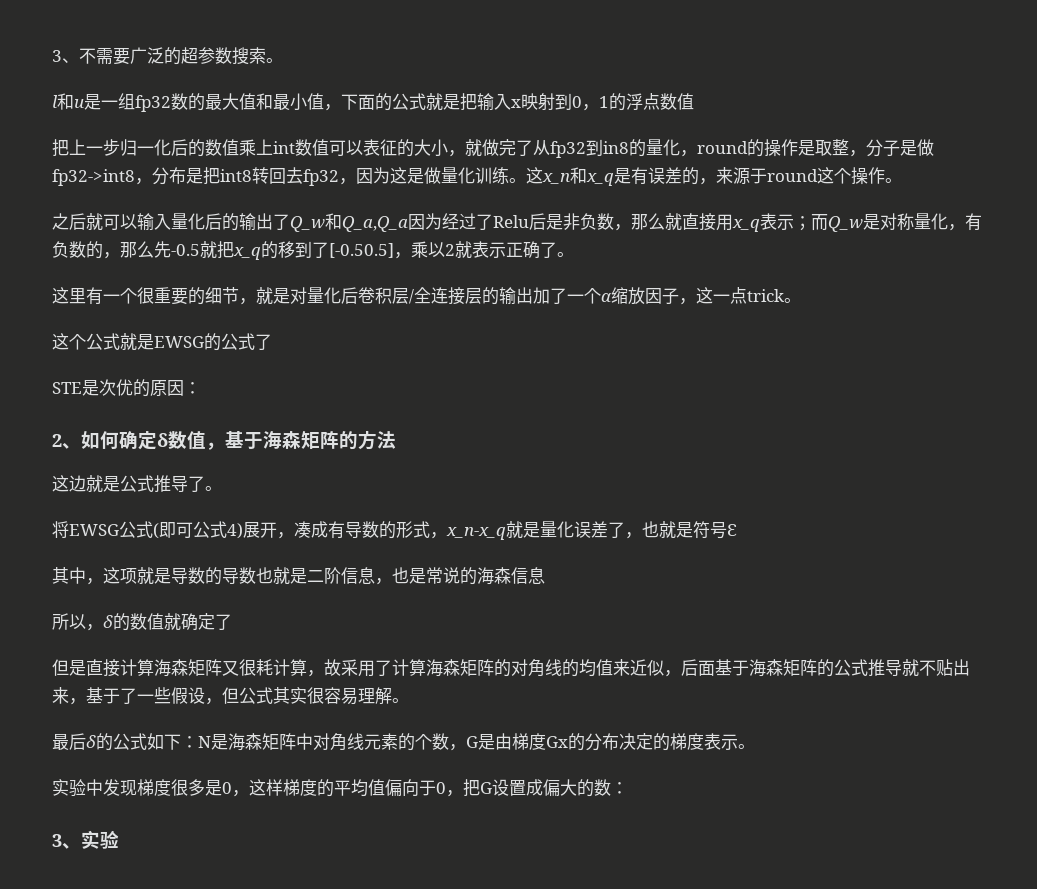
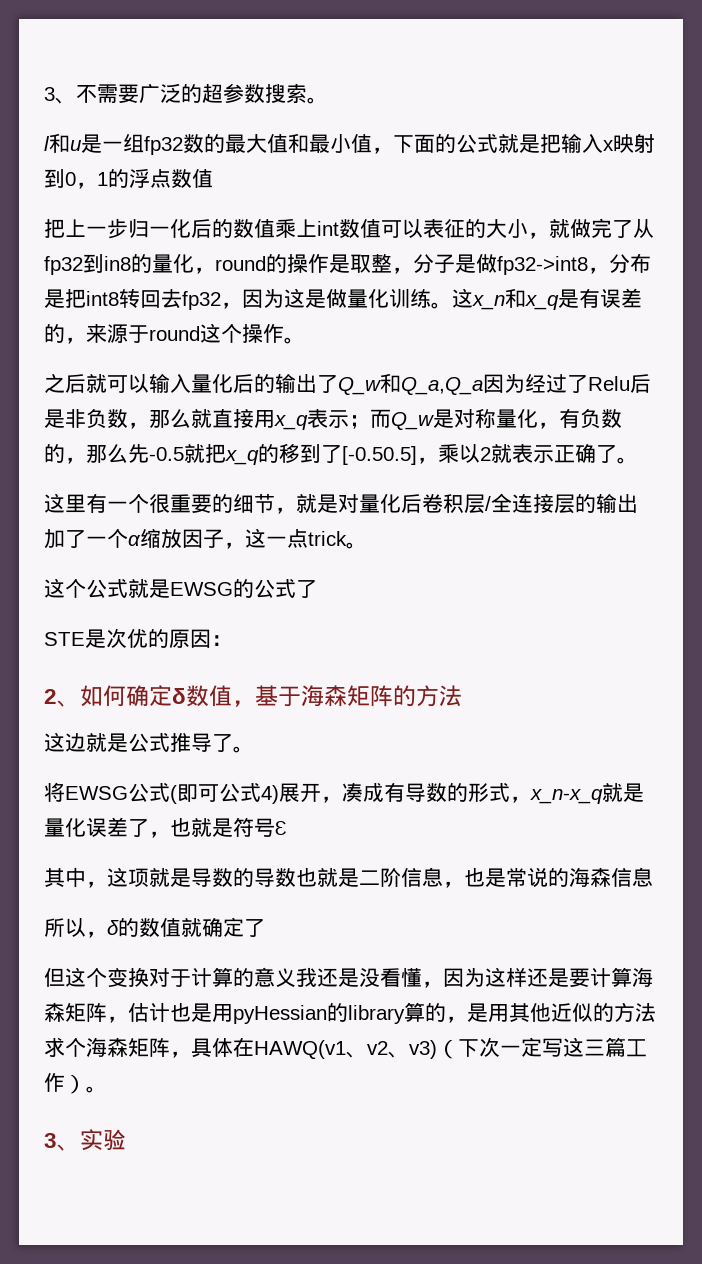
[69,659,970,677] [52,687,409,705] [52,733,755,751] [52,779,628,797] 是直接计算海森矩阵又很耗计算，故采用了计算海森矩阵的对角线的均值来近似，后面基于海森矩阵的公式推导就不贴出来，基于了一些假设，但公式其实很容易理解。 // 最后δ的公式如下：N是海森矩阵中对角线元素的个数，G是由梯度Gx的分布决定的梯度表示。 // 实验中发现梯度很多是0，这样梯度的平均值偏向于0，把G设置成偏大的数： -> [65,967,653,988] [44,1002,656,1024] [44,1037,647,1059] [44,1073,107,1094] 这个变换对于计算的意义我还是没看懂，因为这样还是要计算海森矩阵，估计也是用pyHessian的library算的，是用其他近似的方法求个海森矩阵，具体在HAWQ(v1、v2、v3)（下次一定写这三篇工作）。

